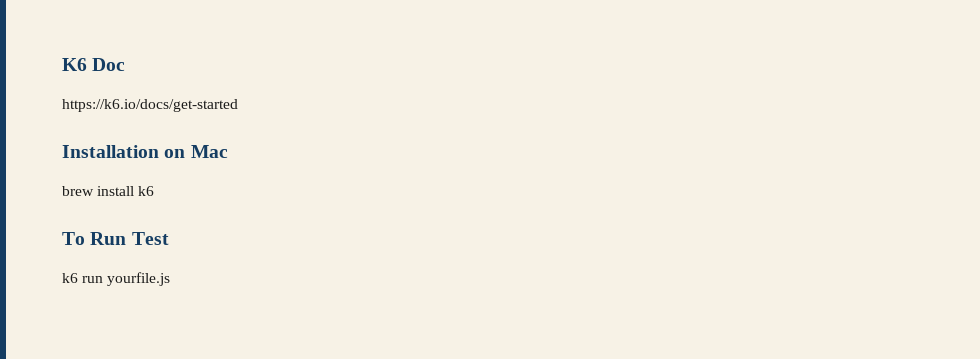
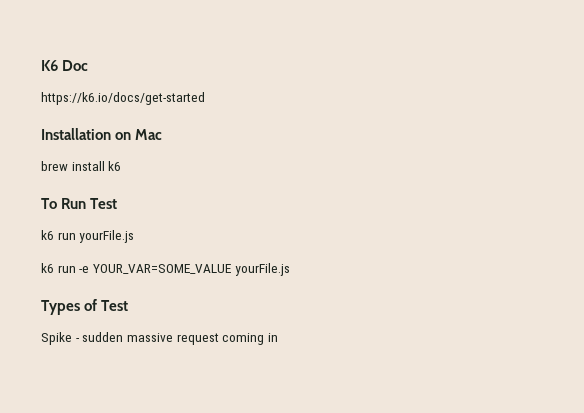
[107,272,171,286] yourfile.js -> [79,230,135,243] [41,263,290,276] [41,299,129,315] [41,332,278,345] yourFile.js // k6 run -e YOUR_VAR=SOME_VALUE yourFile.js // Types of Test // Spike - sudden massive request coming in

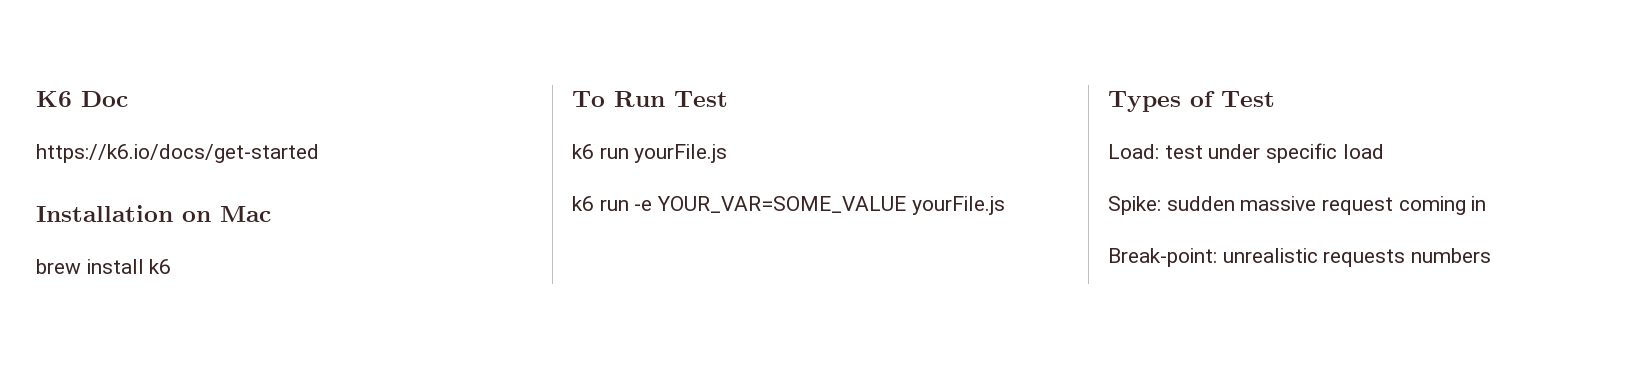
[41,332,80,345] Spike - -> [1108,143,1384,163] [1108,196,1161,215] Load: test under specific load // Spike:
(278, 337) none -> [1108,248,1492,267] // Break-point: unrealistic requests numbers

